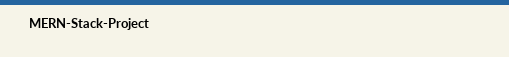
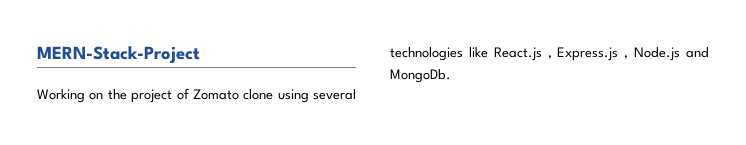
(149, 24) none -> [37,88,356,103] [390,47,709,61] [390,69,451,83] // Working on the project of Zomato clone using several technologies like React.js , Express.js , Node.js and MongoDb.

